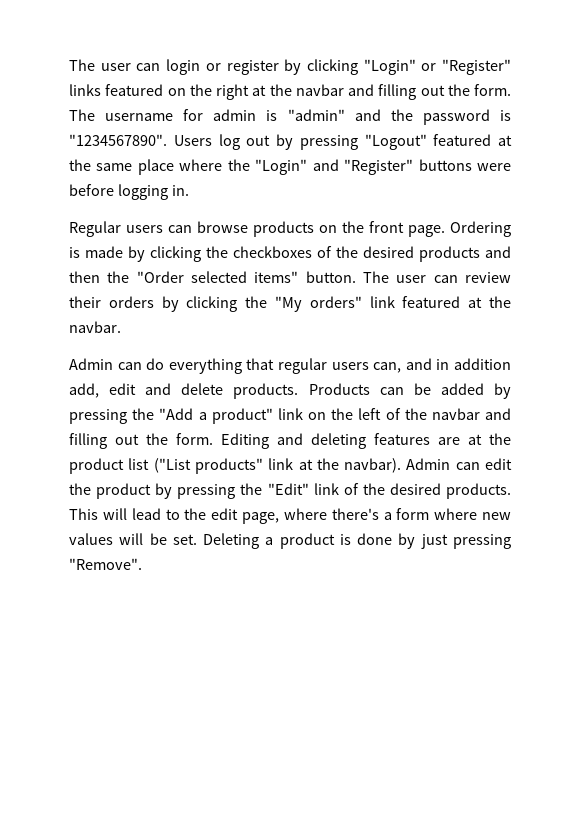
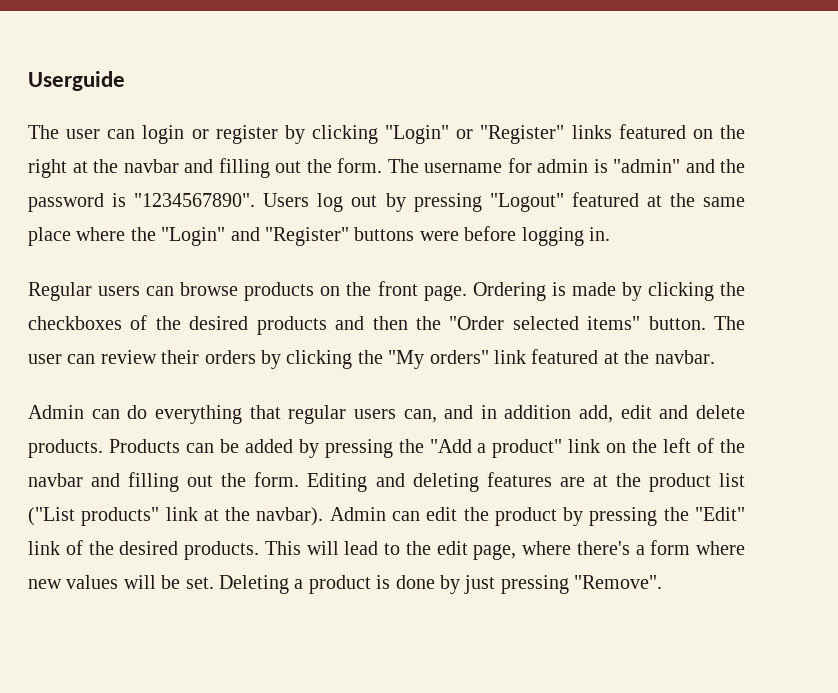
(69, 65) none -> [28,71,125,91] Userguide //

